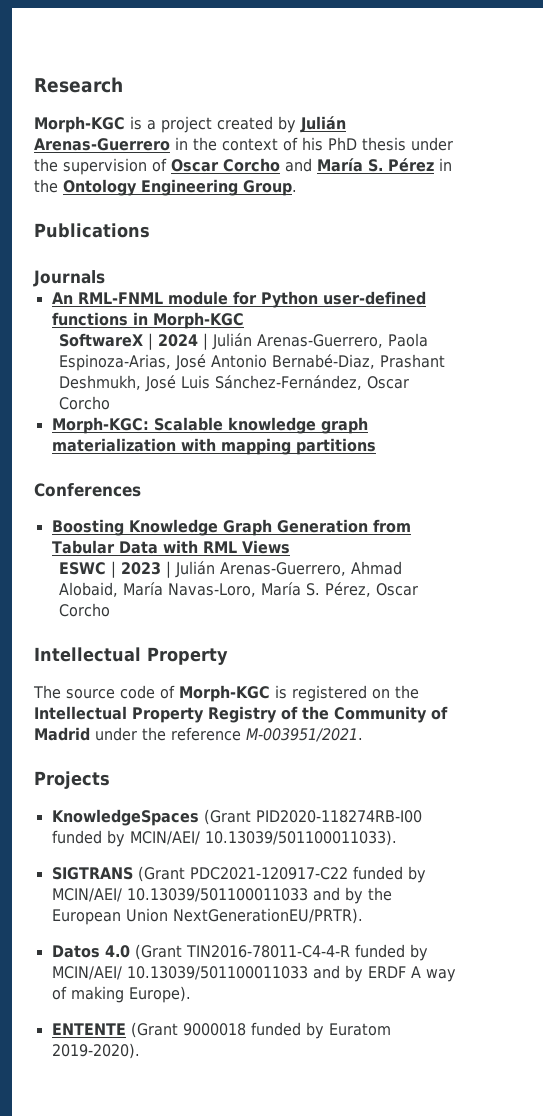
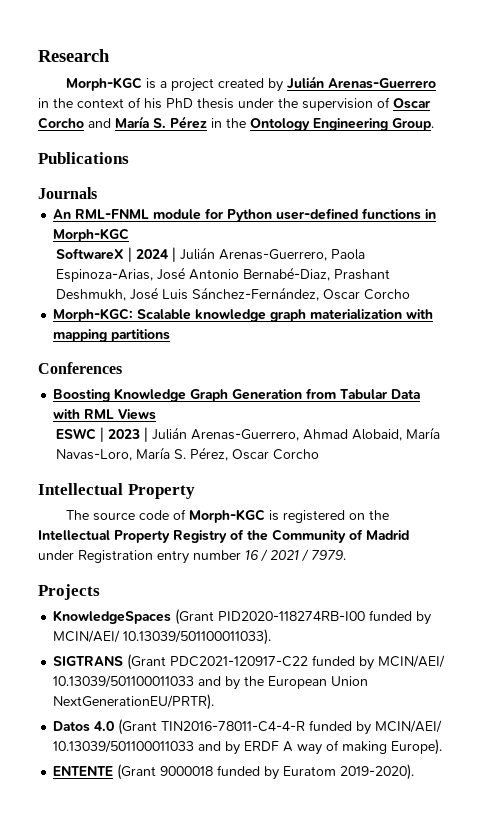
[142,727,363,742] the reference M-003951/2021. -> [78,549,346,564] Registration entry number 16 / 2021 / 7979.

